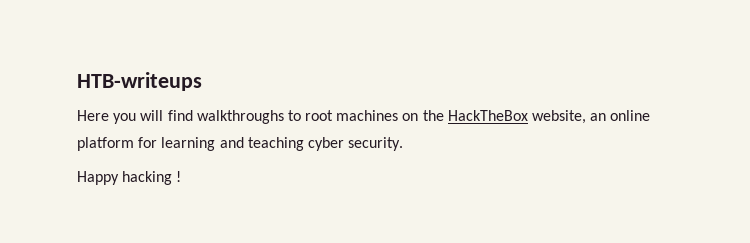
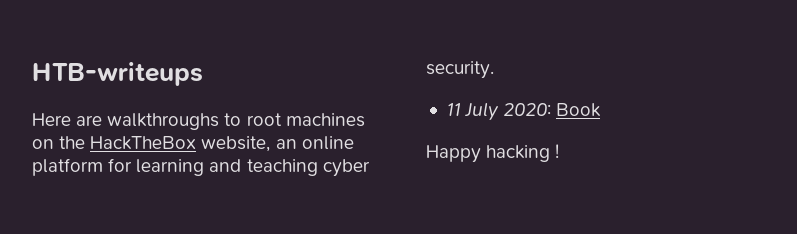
[113,110,193,124] you will find -> [76,115,103,126] are
(404, 144) none -> [446,102,602,121] // 11 July 2020: Book

